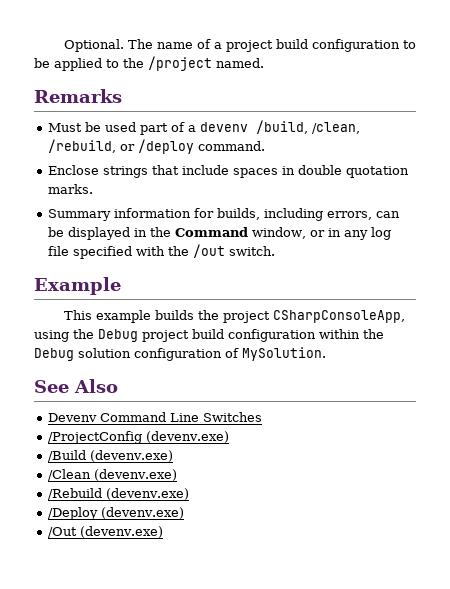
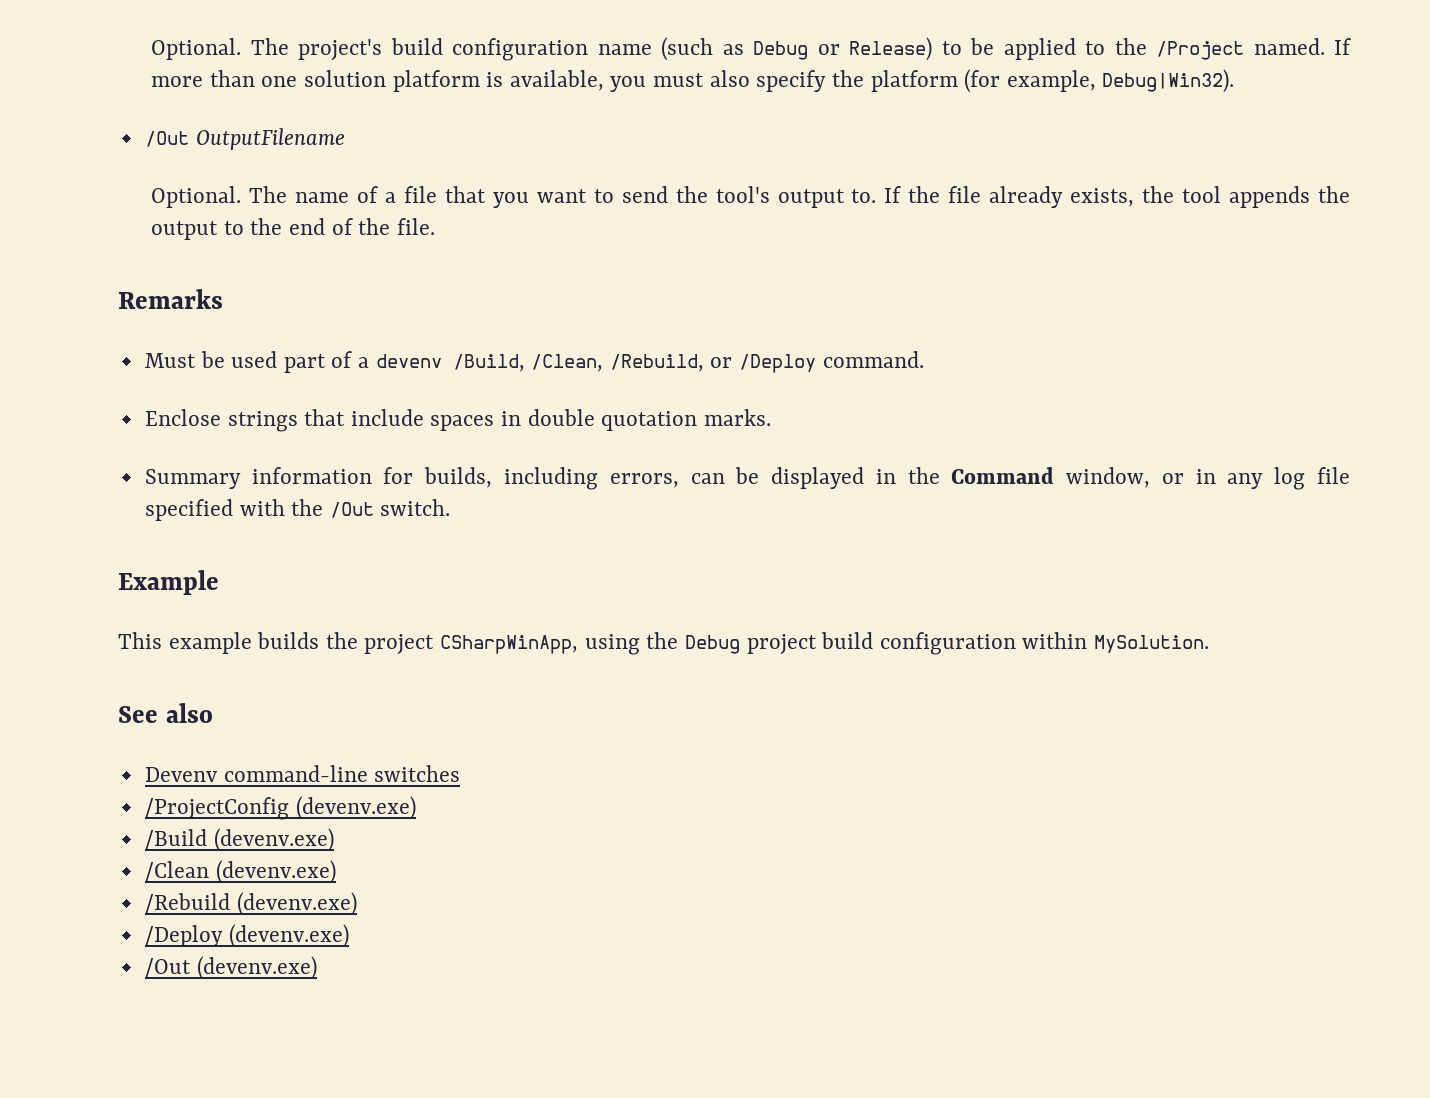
[63,39,416,52] [34,56,264,71] Optional. The name of a project build configuration to be applied to the /project named. -> [151,37,1351,61] [151,69,1235,93] [144,128,345,150] [151,186,1350,208] [151,218,435,240] Optional. The project's build configuration name (such as Debug or Release) to be applied to the /Project named. If more than one solution platform is available, you must also specify the platform (for example, Debug|Win32). // /Out OutputFilename // Optional. The name of a file that you want to send the tool's output to. If the file already exists, the tool appends the output to the end of the file.
[256,120,361,134] [48,139,195,154] /build, /clean, /rebuild, or /deploy -> [452,354,817,373] /Build, /Clean, /Rebuild, or /Deploy
[193,244,226,258] /out -> [329,502,374,518] /Out
[272,310,405,323] CSharpConsoleApp, -> [440,635,579,654] CSharpWinApp,
[363,329,384,339] [34,348,239,361] the Debug solution configuration of -> (1088, 640) none
[74,379,118,393] Also -> [165,703,213,723] also
[100,412,263,422] Command Line Switches -> [223,765,461,782] command-line switches

